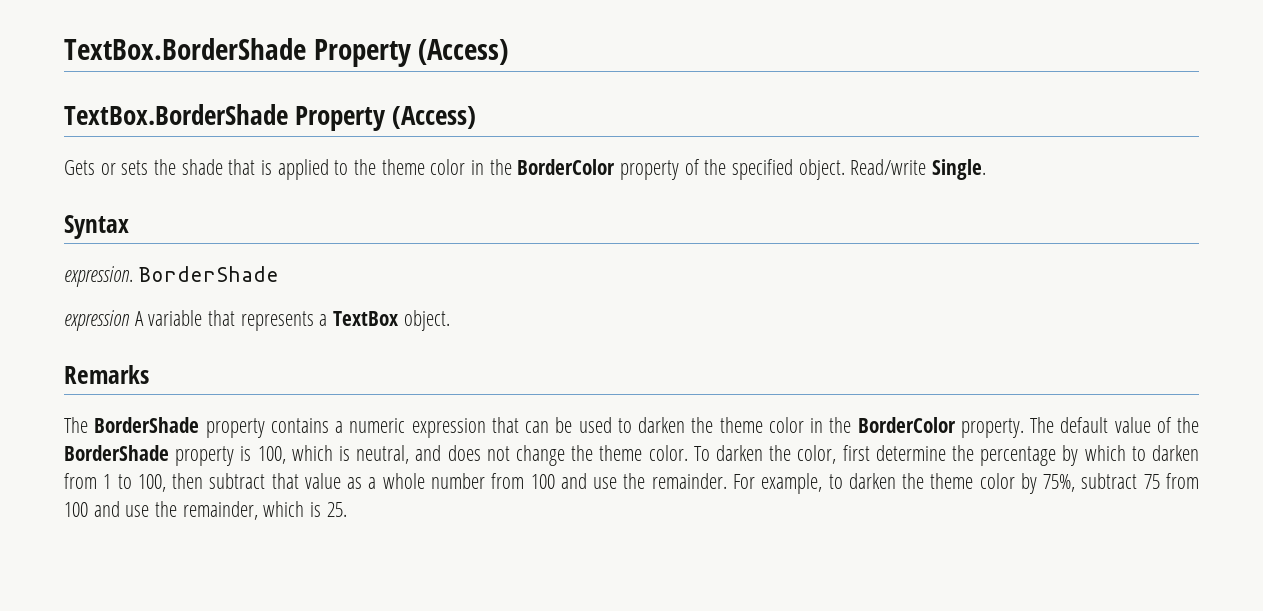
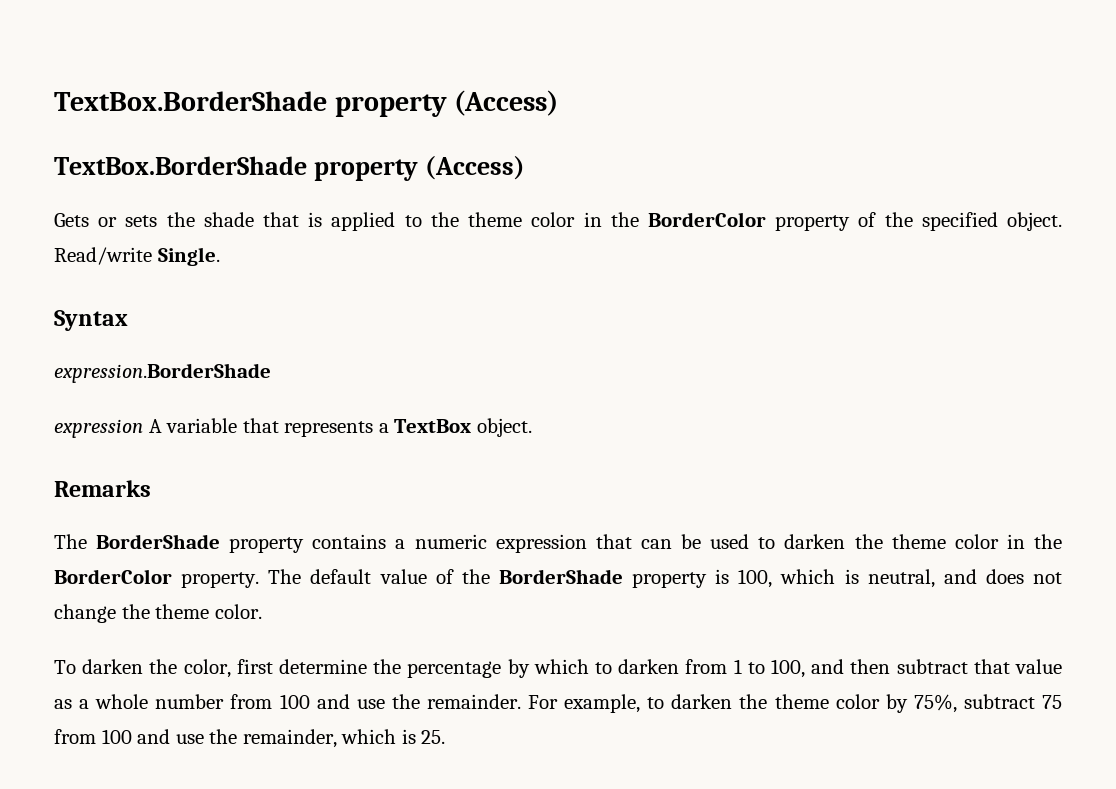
[64,38,411,67] TextBox.BorderShade Property -> [54,91,447,117] TextBox.BorderShade property
[295,106,387,131] Property -> [314,159,419,181] property
[64,266,279,287] expression. BorderShade -> [54,363,271,383] expression.BorderShade
(688, 453) none -> (262, 611) //
(166, 483) none -> [811,659,845,674] and

